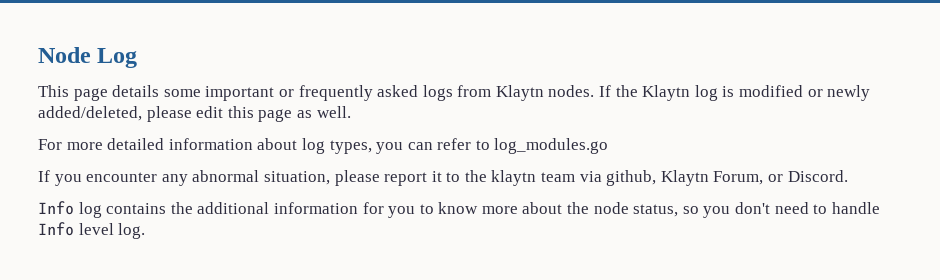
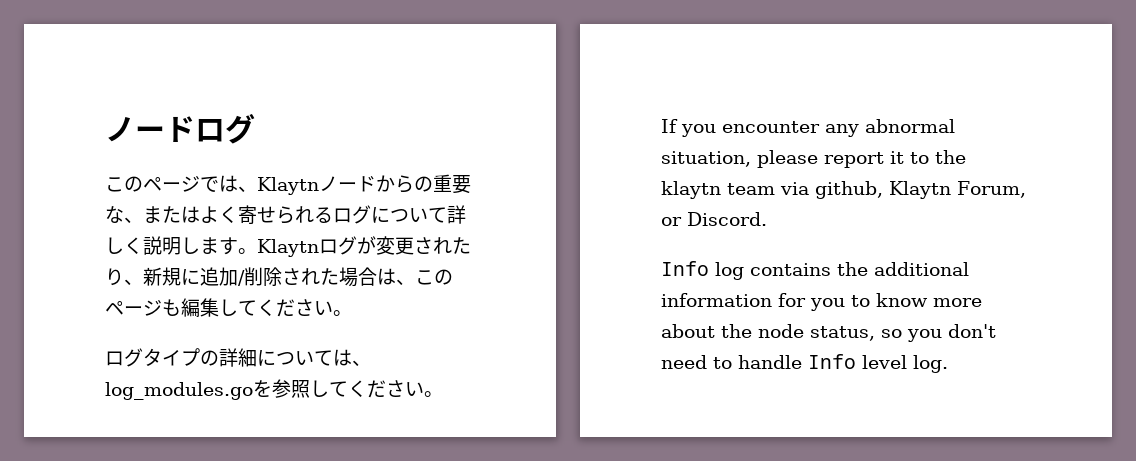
[38,47,138,68] [38,85,871,101] [38,106,351,122] [38,138,609,154] Node Log // This page details some important or frequently asked logs from Klaytn nodes. If the Klaytn log is modified or newly added/deleted, please edit this page as well. // For more detailed information about log types, you can refer to log_modules.go -> [105,114,255,144] [105,174,471,195] [105,205,466,225] [105,236,471,257] [105,267,453,287] [105,298,352,317] [105,348,371,367] [105,379,443,400] ノードログ // このページでは、Klaytnノードからの重要な、またはよく寄せられるログについて詳しく説明します。Klaytnログが変更されたり、新規に追加/削除された場合は、このページも編集してください。 // ログタイプの詳細については、log_modules.goを参照してください。

